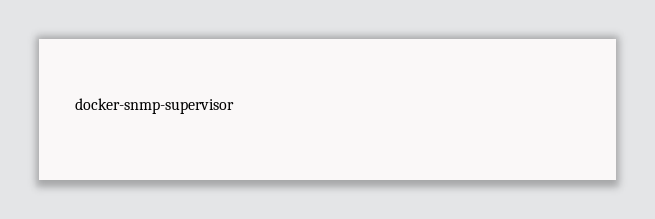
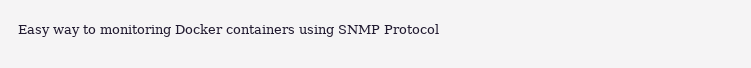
[75,98,234,114] docker-snmp-supervisor -> [18,24,439,37] Easy way to monitoring Docker containers using SNMP Protocol

